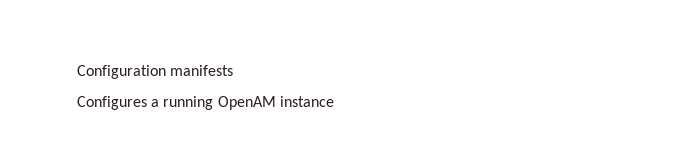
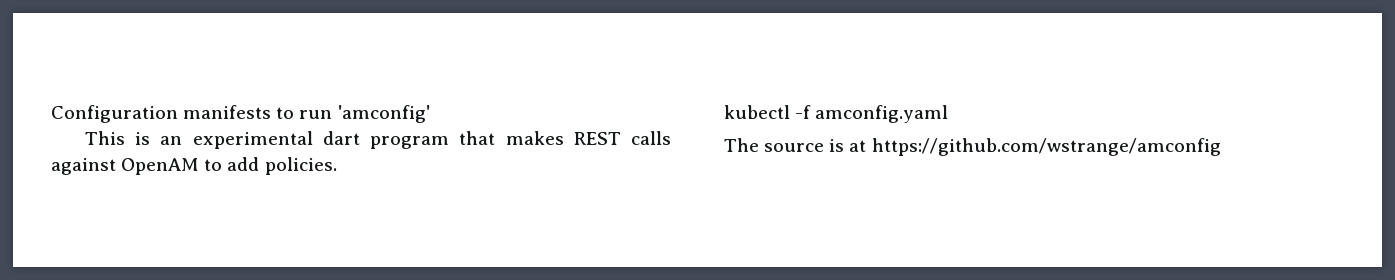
[77,96,334,110] // Configures a running OpenAM instance -> [276,105,430,123] [84,131,671,149] [51,157,337,175] [724,105,949,123] [724,138,1221,156] to run 'amconfig' // This is an experimental dart program that makes REST calls against OpenAM to add policies. // kubectl -f amconfig.yaml // The source is at https://github.com/wstrange/amconfig

